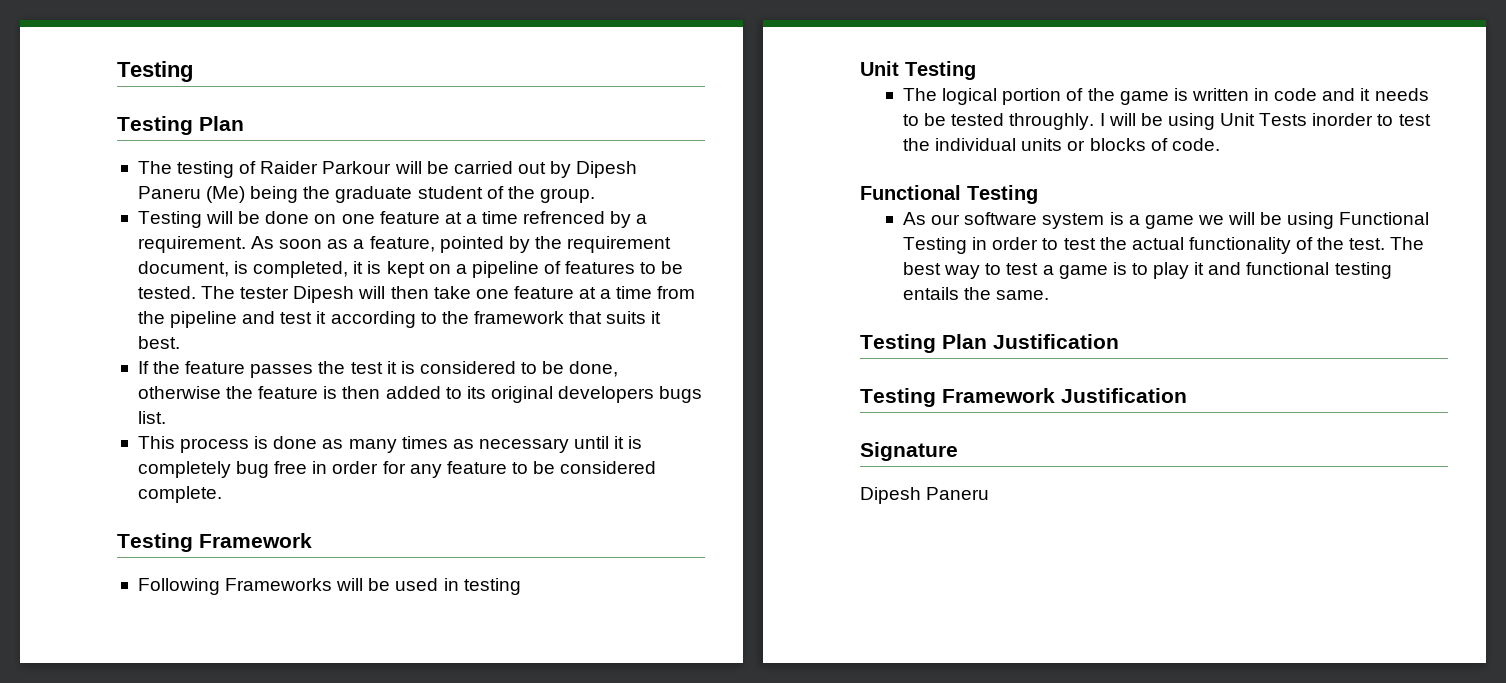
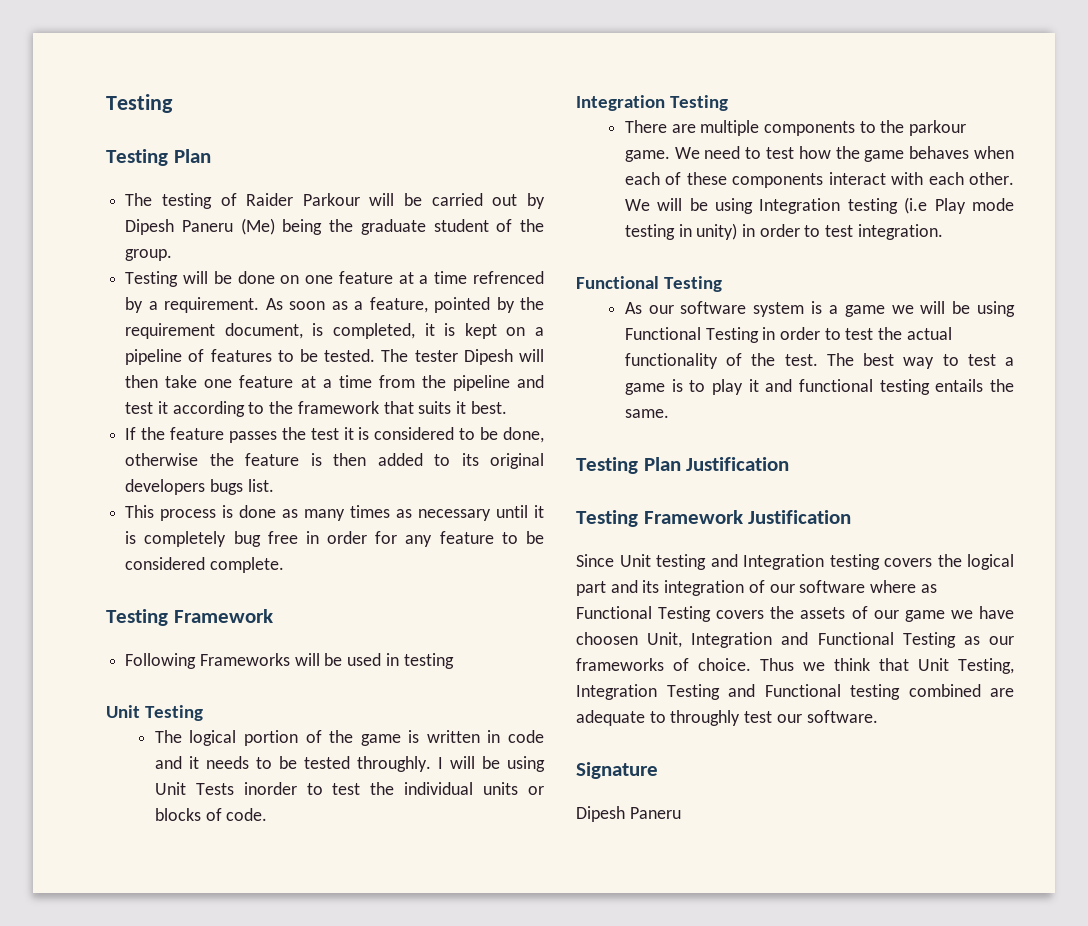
(1220, 144) none -> [576,95,729,111] [624,120,967,136] [624,146,1014,162] [624,172,1014,188] [624,197,1014,214] [624,223,943,240] // Integration Testing // There are multiple components to the parkour game. We need to test how the game behaves when each of these components interact with each other. We will be using Integration testing (i.e Play mode testing in unity) in order to test integration.
(1187, 395) none -> [576,554,1014,570] [576,580,937,596] [576,606,1014,622] [576,632,1014,648] [576,658,1014,674] [576,684,1014,700] [576,710,878,726] // Since Unit testing and Integration testing covers the logical part and its integration of our software where as Functional Testing covers the assets of our game we have choosen Unit, Integration and Functional Testing as our frameworks of choice. Thus we think that Unit Testing, Integration Testing and Functional testing combined are adequate to throughly test our software.

